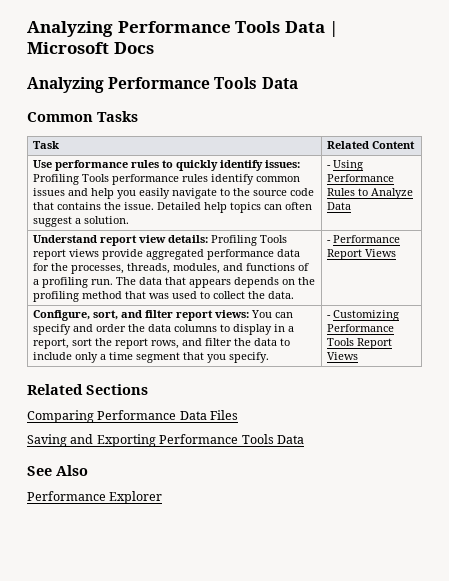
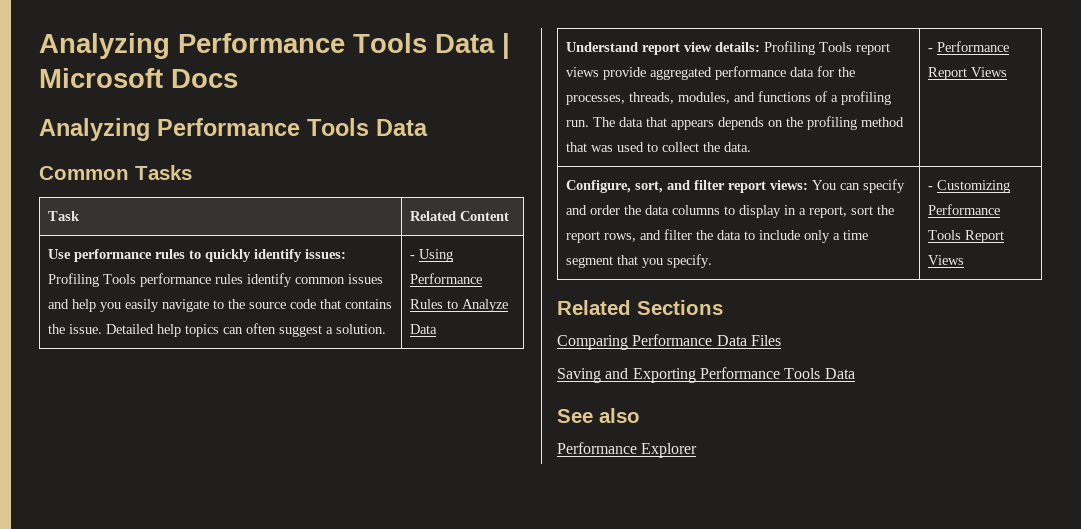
[56,465,88,476] Also -> [599,408,640,423] also

